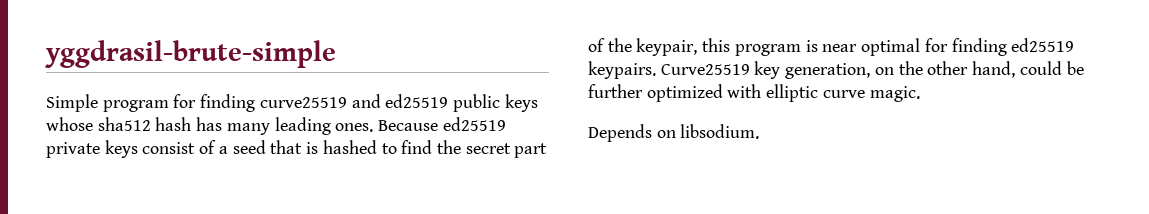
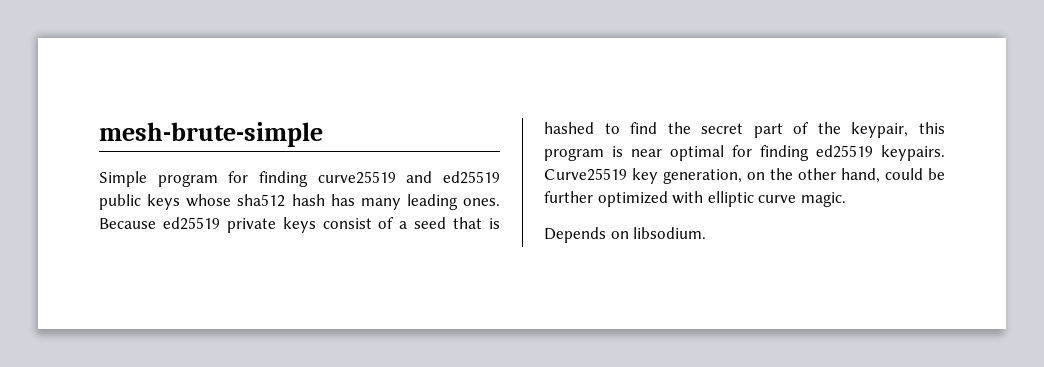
[45,40,336,68] yggdrasil-brute-simple -> [99,122,323,147] mesh-brute-simple

